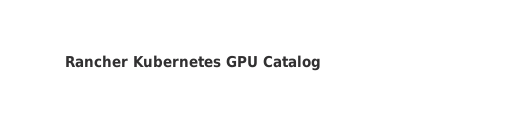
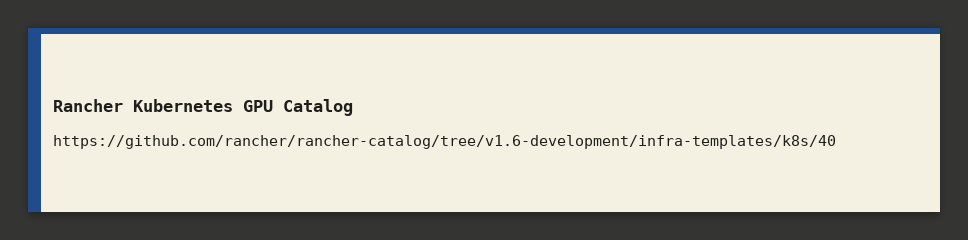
(321, 63) none -> [53,135,836,149] // https://github.com/rancher/rancher-catalog/tree/v1.6-development/infra-templates/k8s/40

